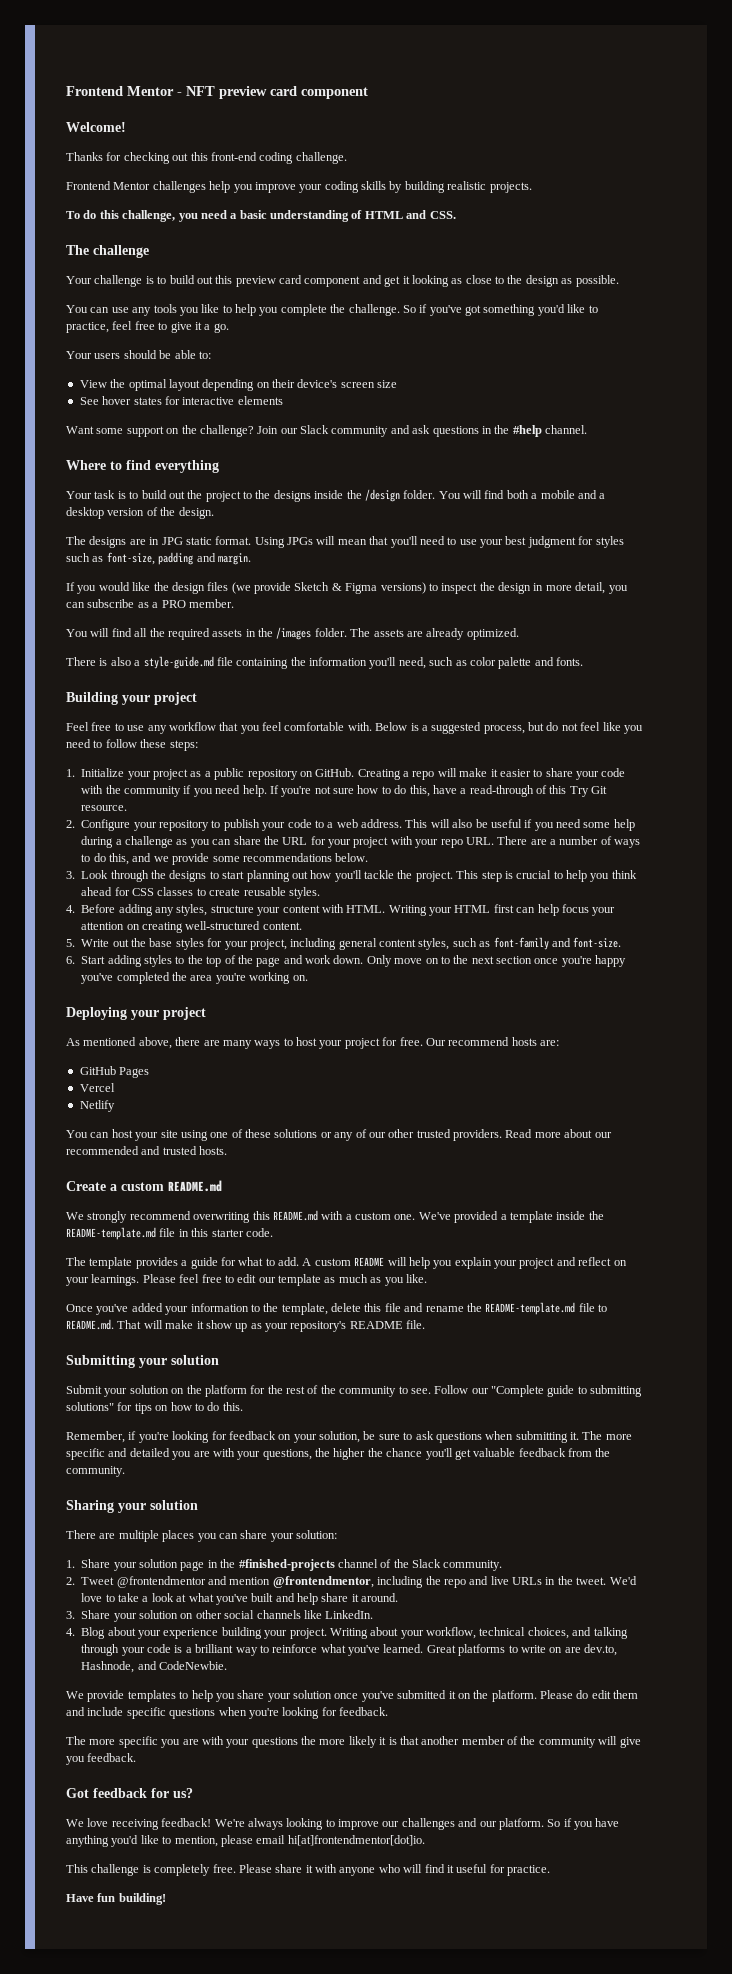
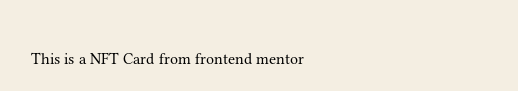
[66,86,368,99] [66,122,126,132] [66,152,347,164] [66,181,532,193] [66,210,456,222] [66,245,149,258] [66,275,619,287] [66,304,598,316] [66,321,229,333] [66,350,211,359] [79,379,398,391] [79,396,283,405] [66,425,587,437] [66,460,219,473] [66,489,606,502] [66,507,214,519] [66,536,624,548] [66,552,251,565] [66,582,628,594] [66,599,234,608] [66,627,519,640] [66,656,583,669] [66,692,197,705] [66,722,643,734] [66,739,198,751] [66,768,626,780] [81,785,608,797] [81,805,128,811] [66,819,635,831] [81,836,641,848] [81,853,369,865] [66,870,637,882] [81,887,320,899] [66,904,616,916] [81,921,302,933] [66,937,622,950] [66,955,627,967] [81,972,308,984] [66,1007,206,1020] [66,1037,559,1049] [79,1066,150,1078] [79,1083,115,1092] [79,1100,115,1112] [66,1129,612,1141] [66,1146,228,1155] [66,1180,222,1192] [66,1210,604,1223] [66,1227,273,1240] [66,1257,627,1269] [66,1274,427,1286] [66,1302,607,1315] [66,1319,426,1332] [66,1355,219,1368] [66,1385,643,1397] [66,1402,243,1414] [66,1431,632,1443] [66,1448,611,1460] [66,1466,125,1477] [66,1500,198,1513] [66,1530,337,1542] [66,1559,503,1571] [66,1576,637,1588] [81,1593,399,1605] [66,1610,374,1622] [66,1627,628,1639] [81,1644,617,1656] [81,1661,227,1673] [66,1690,639,1702] [66,1707,388,1719] [66,1736,641,1748] [66,1753,137,1765] [66,1788,193,1798] [66,1818,620,1830] [66,1835,425,1847] [66,1864,550,1876] [66,1893,166,1905] Frontend Mentor - NFT preview card component // Welcome! // Thanks for checking out this front-end coding challenge. // Frontend Mentor challenges help you improve your coding skills by building realistic projects. // To do this challenge, you need a basic understanding of HTML and CSS. // The challenge // Your challenge is to build out this preview card component and get it looking as close to the design as possible. // You can use any tools you like to help you complete the challenge. So if you've got something you'd like to practice, feel free to give it a go. // Your users should be able to: // View the optimal layout depending on their device's screen size // See hover states for interactive elements // Want some support on the challenge? Join our Slack community and ask questions in the #help channel. // Where to find everything // Your task is to build out the project to the designs inside the /design folder. You will find both a mobile and a desktop version of the design. // The designs are in JPG static format. Using JPGs will mean that you'll need to use your best judgment for styles such as font-size, padding and margin. // If you would like the design files (we provide Sketch & Figma versions) to inspect the design in more detail, you can subscribe as a PRO member. // You will find all the required assets in the /images folder. The assets are already optimized. // There is also a style-guide.md file containing the information you'll need, such as color palette and fonts. // Building your project // Feel free to use any workflow that you feel comfortable with. Below is a suggested process, but do not feel like you need to follow these steps: // 1. Initialize your project as a public repository on GitHub. Creating a repo will make it easier to share your code with the community if you need help. If you're not sure how to do this, have a read-through of this Try Git resource. // 2. Configure your repository to publish your code to a web address. This will also be useful if you need some help during a challenge as you can share the URL for your project with your repo URL. There are a number of ways to do this, and we provide some recommendations below. // 3. Look through the designs to start planning out how you'll tackle the project. This step is crucial to help you think ahead for CSS classes to create reusable styles. // 4. Before adding any styles, structure your content with HTML. Writing your HTML first can help focus your attention on creating well-structured content. // 5. Write out the base styles for your project, including general content styles, such as font-family and font-size. // 6. Start adding styles to the top of the page and work down. Only move on to the next section once you're happy you've completed the area you're working on. // Deploying your project // As mentioned above, there are many ways to host your project for free. Our recommend hosts are: // GitHub Pages // Vercel // Netlify // You can host your site using one of these solutions or any of our other trusted providers. Read more about our recommended and trusted hosts. // Create a custom README.md // We strongly recommend overwriting this README.md with a custom one. We've provided a template inside the README-template.md file in this starter code. // The template provides a guide for what to add. A custom README will help you explain your project and reflect on your learnings. Please feel free to edit our template as much as you like. // Once you've added your information to the template, delete this file and rename the README-template.md file to README.md. That will make it show up as your repository's README file. // Submitting your solution // Submit your solution on the platform for the rest of the community to see. Follow our "Complete guide to submitting solutions" for tips on how to do this. // Remember, if you're looking for feedback on your solution, be sure to ask questions when submitting it. The more specific and detailed you are with your questions, the higher the chance you'll get valuable feedback from the community. // Sharing your solution // There are multiple places you can share your solution: // 1. Share your solution page in the #finished-projects channel of the Slack community. // 2. Tweet @frontendmentor and mention @frontendmentor, including the repo and live URLs in the tweet. We'd love to take a look at what you've built and help share it around. // 3. Share your solution on other social channels like LinkedIn. // 4. Blog about your experience building your project. Writing about your workflow, technical choices, and talking through your code is a brilliant way to reinforce what you've learned. Great platforms to write on are dev.to, Hashnode, and CodeNewbie. // We provide templates to help you share your solution once you've submitted it on the platform. Please do edit them and include specific questions when you're looking for feedback. // The more specific you are with your questions the more likely it is that another member of the community will give you feedback. // Got feedback for us? // We love receiving feedback! We're always looking to improve our challenges and our platform. So if you have anything you'd like to mention, please email hi[at]frontendmentor[dot]io. // This challenge is completely free. Please share it with anyone who will find it useful for practice. // Have fun building! -> [31,52,305,65] This is a NFT Card from frontend mentor

